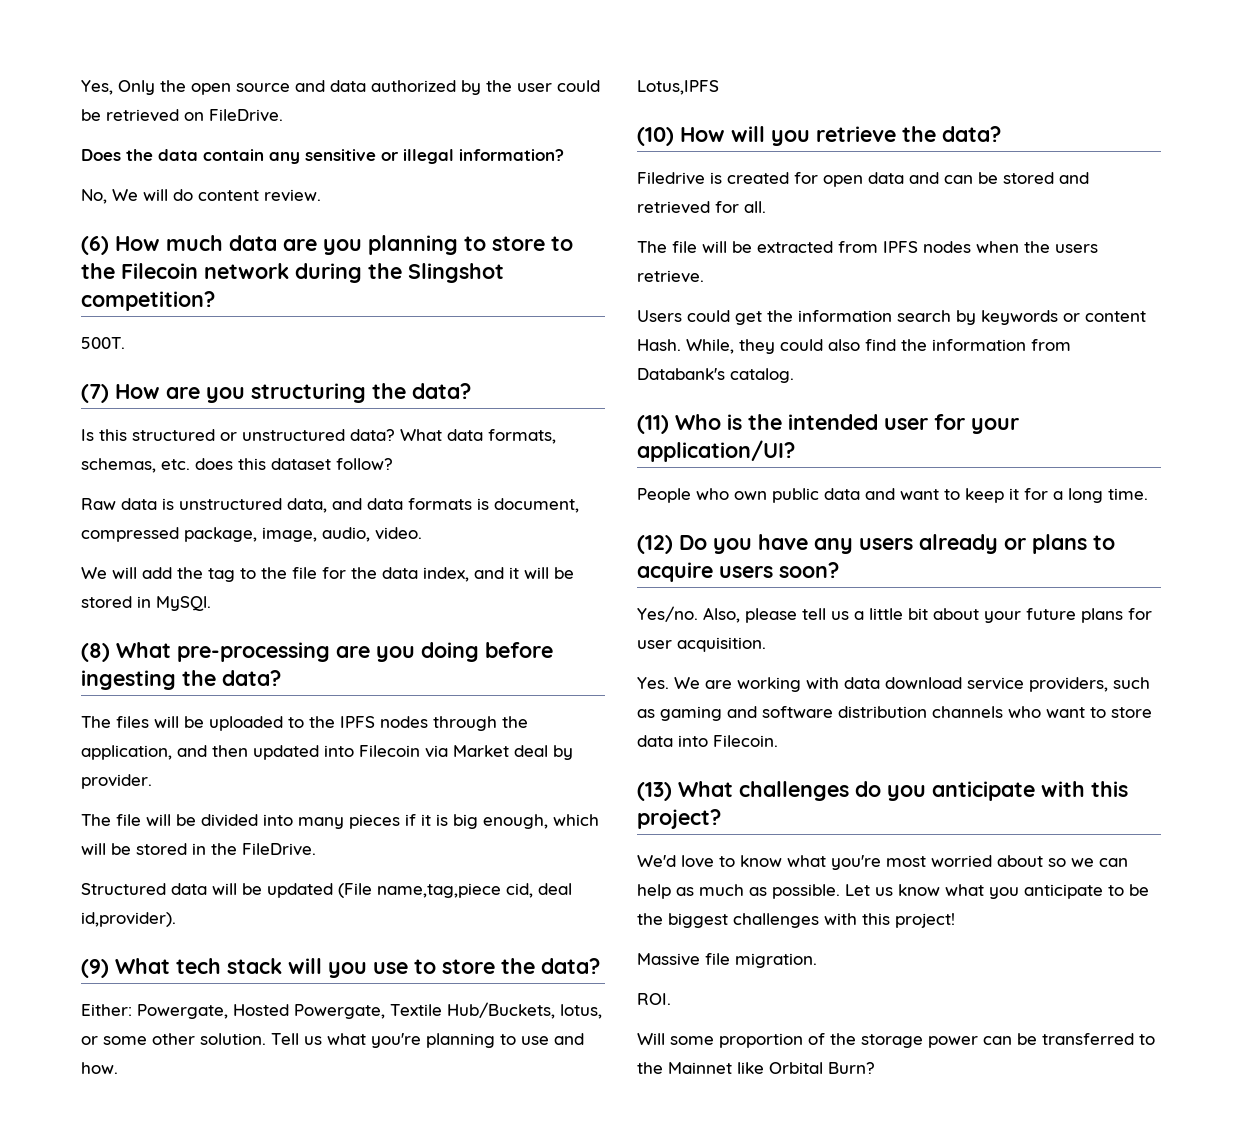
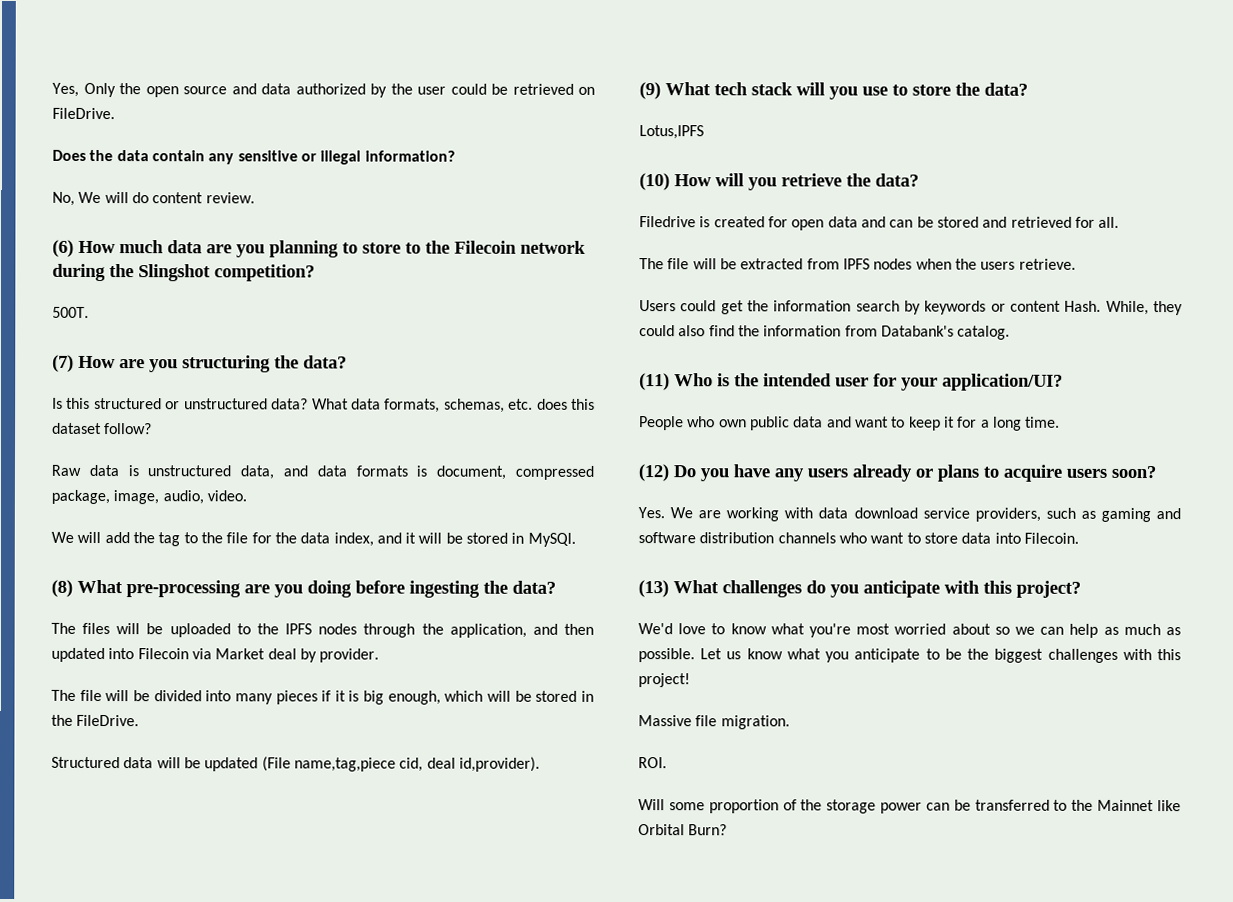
[81,1002,602,1019] [81,1033,584,1048] [81,1062,118,1074] // Either: Powergate, Hosted Powergate, Textile Hub/Buckets, lotus, or some other solution. Tell us what you're planning to use and how. -> (1028, 89) none
[637,606,1152,623] [637,637,766,652] // Yes/no. Also, please tell us a little bit about your future plans for user acquisition. -> (1156, 472) none

